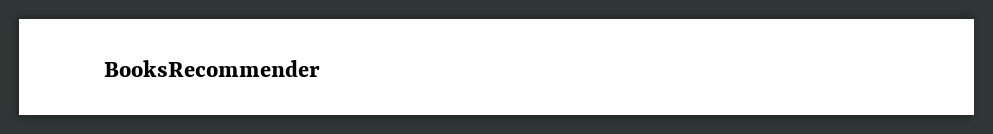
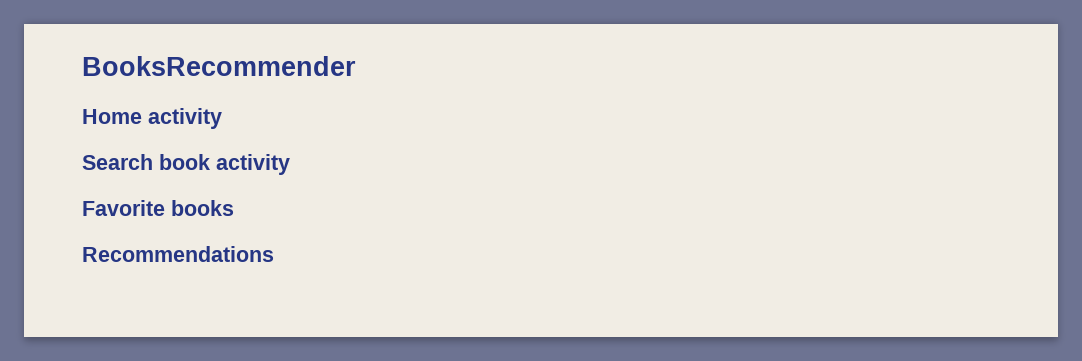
(320, 68) none -> [82,108,222,129] [82,154,290,175] [82,200,234,216] [82,246,274,262] // Home activity // Search book activity // Favorite books // Recommendations

